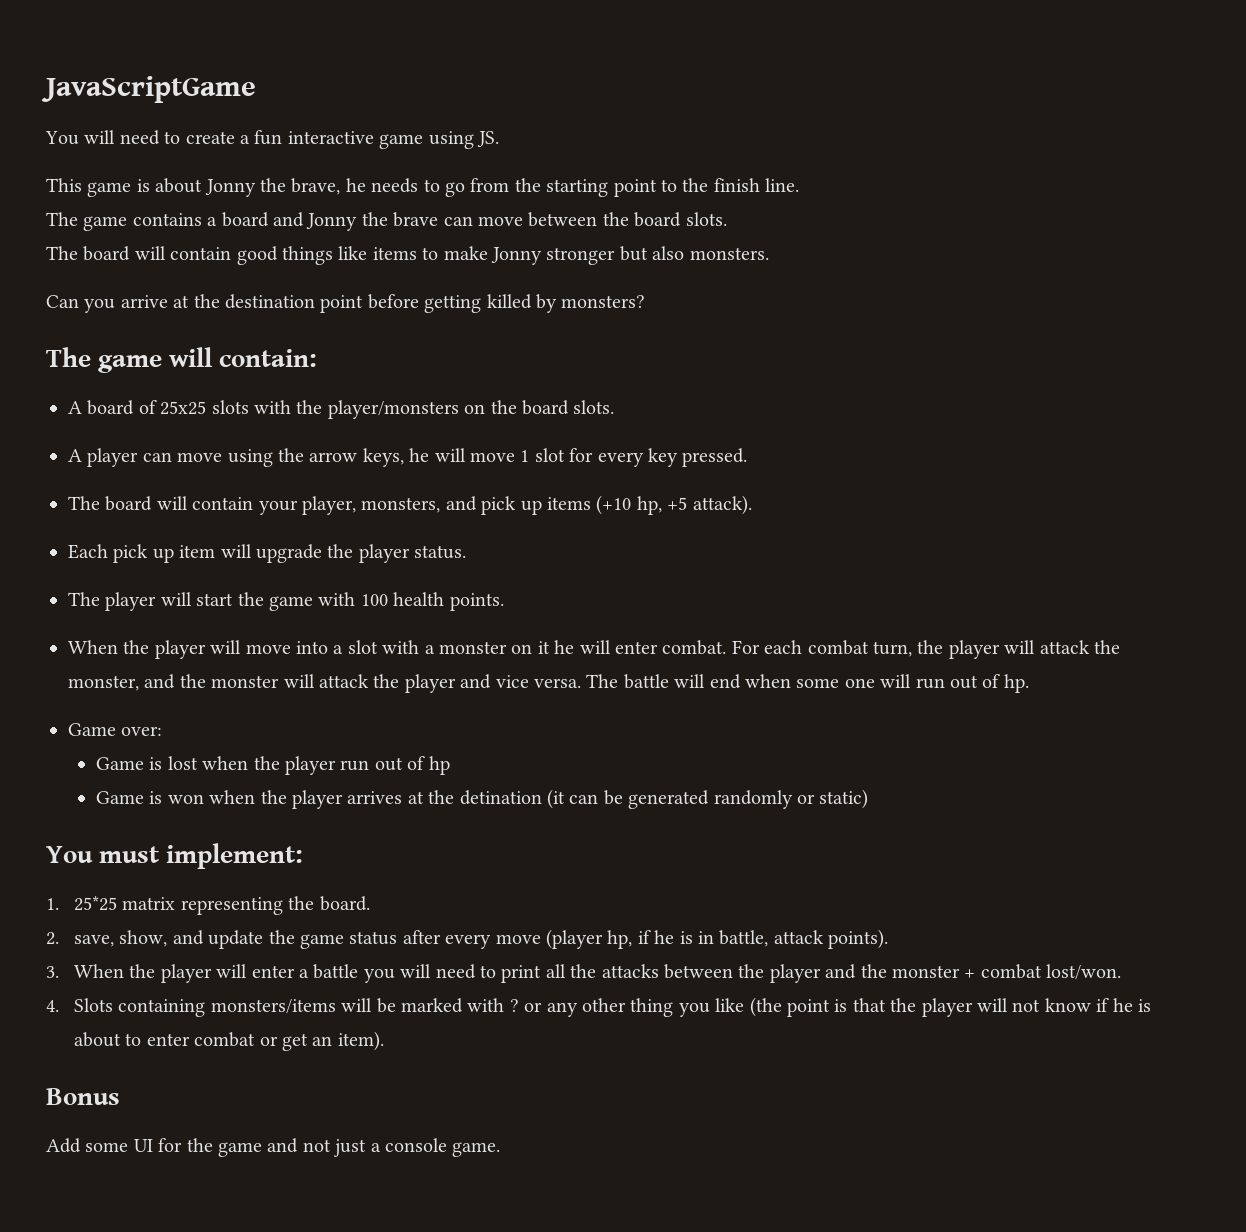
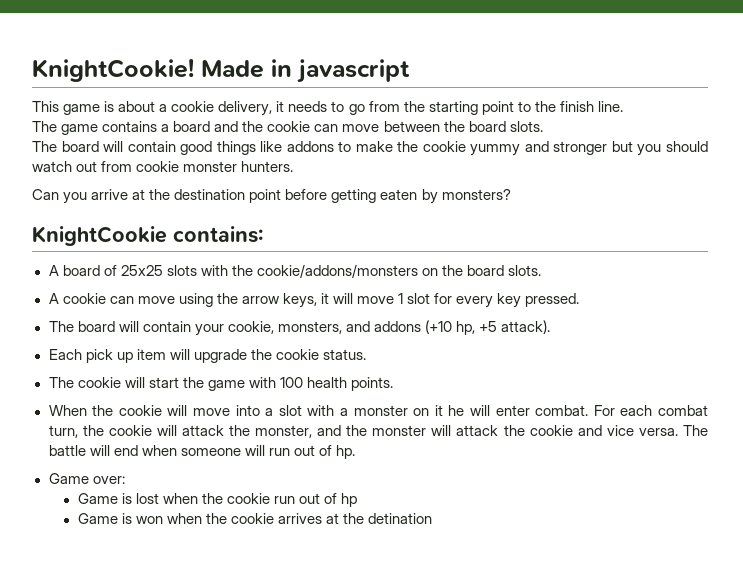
[41,76,256,103] [45,130,499,149] JavaScriptGame // You will need to create a fun interactive game using JS. -> [32,59,410,83] KnightCookie! Made in javascript
[204,178,366,197] Jonny the brave, he -> [159,101,285,116] a cookie delivery, it
[306,212,439,231] Jonny the brave -> [242,121,311,132] the cookie
[372,247,417,260] items -> [286,141,334,152] addons
[490,246,769,265] Jonny stronger but also monsters. -> [397,141,708,156] [32,161,294,172] the cookie yummy and stronger but you should watch out from cookie monster hunters.
[486,294,532,309] killed -> [380,189,418,200] eaten
[46,347,318,373] The game will contain: -> [32,226,263,246] KnightCookie contains:
[327,400,459,419] player/monsters -> [256,264,418,278] cookie/addons/monsters
[87,448,139,467] player -> [62,293,106,304] cookie
[409,448,430,462] he -> [320,293,329,304] it
[302,496,356,515] player, -> [227,321,274,334] cookie,
[481,496,591,515] pick up items -> [373,321,421,332] addons
[358,544,410,563] player -> [275,349,319,360] cookie
[105,592,157,611] player -> [77,377,121,388] cookie
[154,640,206,659] player -> [118,405,162,416] cookie
[948,640,1000,659] player -> [108,425,152,436] cookie
[404,674,456,693] player -> [529,425,573,436] cookie
[796,678,875,688] some one -> [180,448,241,456] someone
[285,756,337,775] player -> [226,493,270,504] cookie
[292,790,344,809] player -> [230,513,274,524] cookie
[547,789,869,809] [46,843,304,869] [46,896,370,915] [46,929,889,949] [46,964,1122,983] [46,997,1152,1017] [74,1031,384,1051] [46,1088,120,1105] [46,1138,501,1157] (it can be generated randomly or static) // You must implement: // 1. 25*25 matrix representing the board. // 2. save, show, and update the game status after every move (player hp, if he is in battle, attack points). // 3. When the player will enter a battle you will need to print all the attacks between the player and the monster + combat lost/won. // 4. Slots containing monsters/items will be marked with ? or any other thing you like (the point is that the player will not know if he is about to enter combat or get an item). // Bonus // Add some UI for the game and not just a console game. -> (433, 518) none

